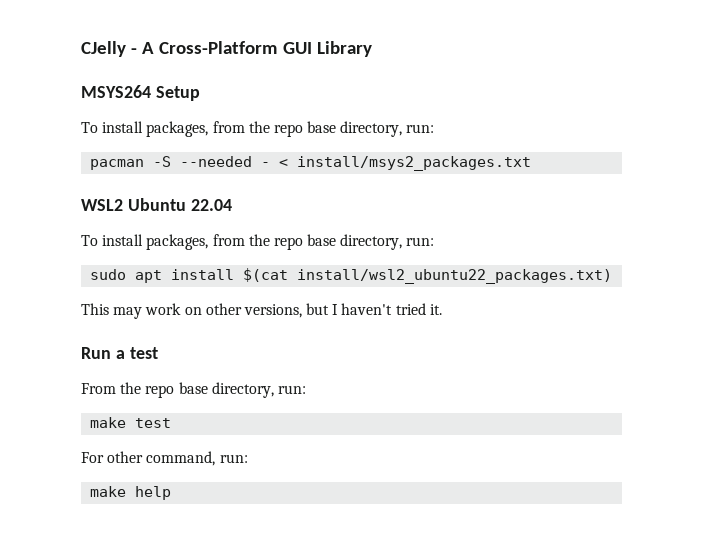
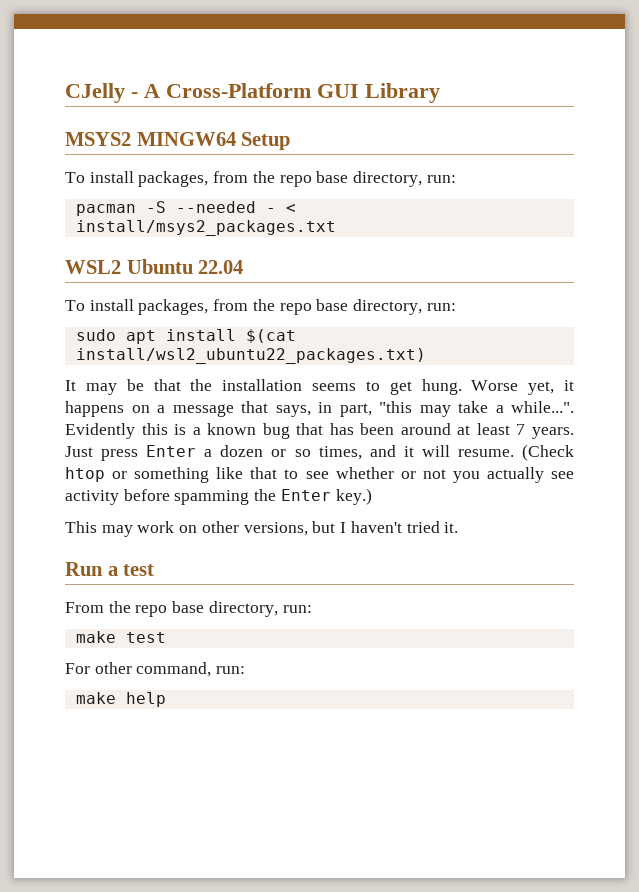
[81,85,151,98] MSYS264 -> [65,132,236,146] MSYS2 MINGW64
(613, 276) none -> [65,379,574,395] [65,401,574,417] [65,423,574,439] [65,444,574,461] [65,467,574,483] [65,488,372,505] // It may be that the installation seems to get hung. Worse yet, it happens on a message that says, in part, "this may take a while...". Evidently this is a known bug that has been around at least 7 years. Just press Enter a dozen or so times, and it will resume. (Check htop or something like that to see whether or not you actually see activity before spamming the Enter key.)

